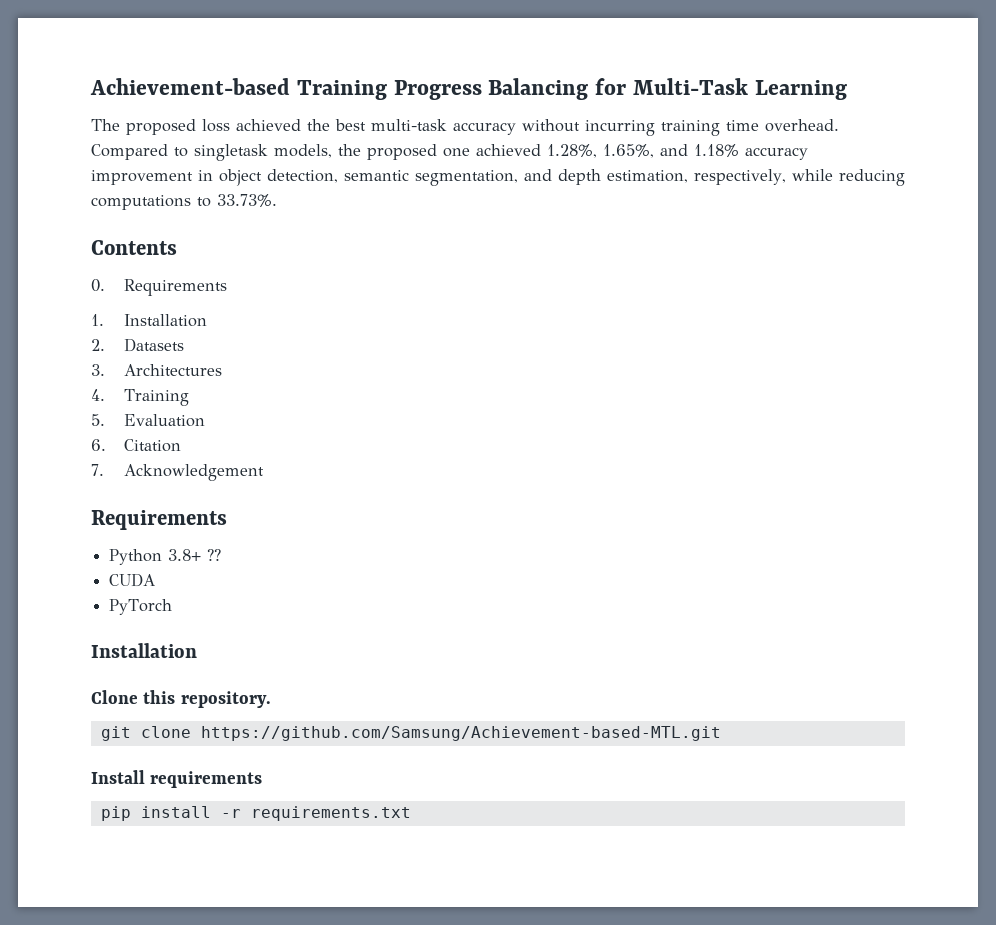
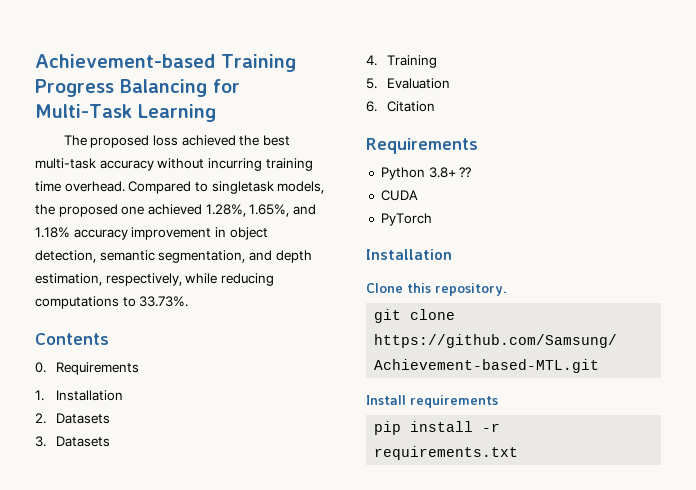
[123,364,222,376] Architectures -> [56,436,111,447] Datasets
[91,464,264,481] // 7. Acknowledgement -> (436, 106) none

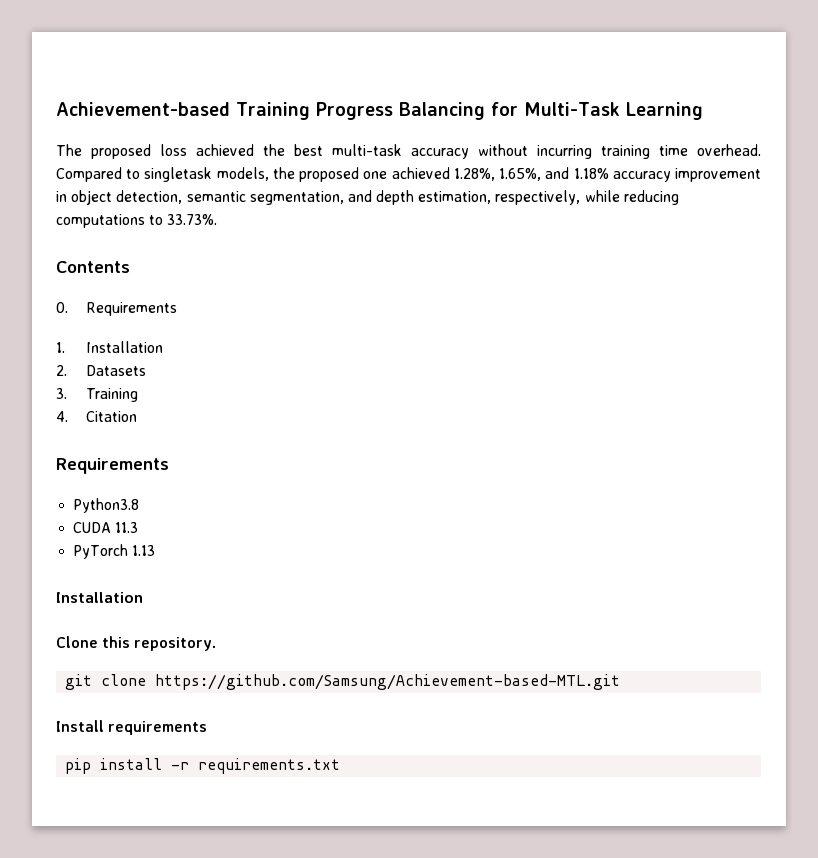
[56,436,111,447] [366,55,377,66] Datasets // 4. -> (67, 393) none
[366,78,451,89] [366,101,377,112] 5. Evaluation // 6. -> [56,411,68,422] 4.
[380,167,472,180] Python 3.8+ ?? -> [73,498,140,513] Python3.8
(418, 195) none -> [115,522,139,533] 11.3
(432, 219) none -> [132,545,156,556] 1.13

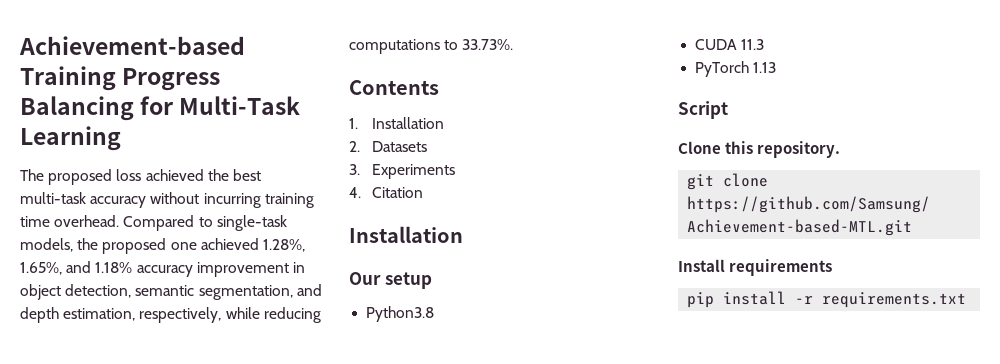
[144,167,213,182] singletask -> [216,215,287,231] single-task
[56,302,177,316] // 0. Requirements -> (439, 87) none
[85,388,139,402] Training -> [372,164,456,179] Experiments
[56,458,169,474] Requirements -> [349,226,463,243] [349,272,432,289] Installation // Our setup
[56,592,143,603] Installation -> [678,101,728,119] Script

